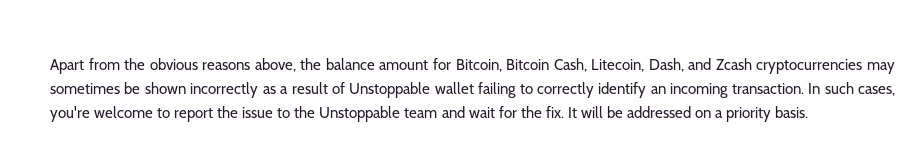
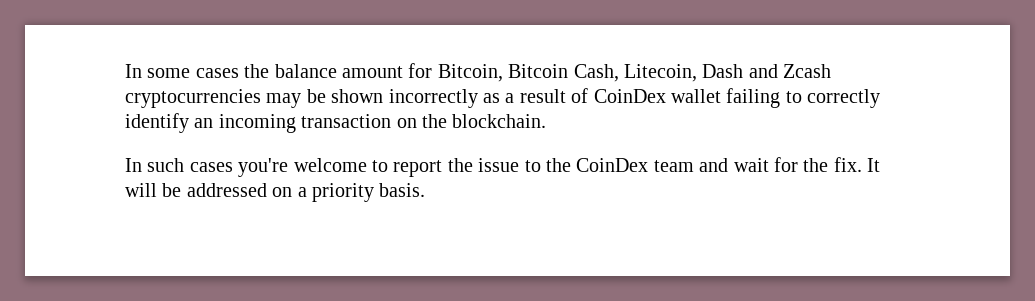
[50,58,296,74] Apart from the obvious reasons above, -> [125,64,239,78] In some cases
[648,58,684,72] Dash, -> [702,64,744,78] Dash
[50,83,120,94] sometimes -> (302, 100) none
[349,82,431,98] Unstoppable -> [593,89,666,103] CoinDex
[731,83,804,94] transaction. -> [301,114,547,128] transaction on the blockchain. //
[858,86,896,96] cases, -> [189,162,233,172] cases
[319,106,401,122] Unstoppable -> [576,158,649,172] CoinDex

